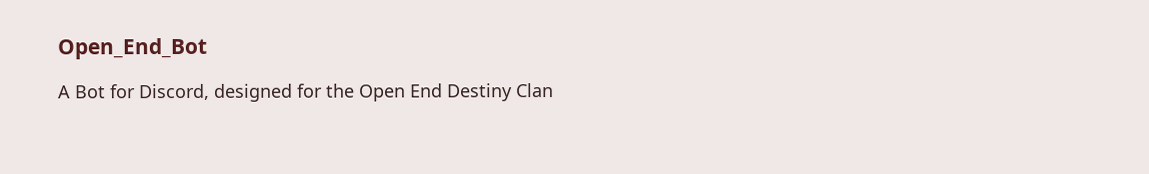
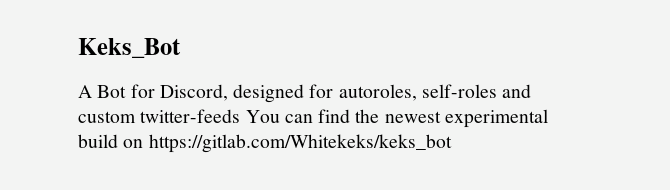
[57,37,207,60] Open_End_Bot -> [78,38,181,58] Keks_Bot
[325,83,554,102] the Open End Destiny Clan -> [338,84,532,101] [78,109,548,128] [78,134,452,153] autoroles, self-roles and custom twitter-feeds You can find the newest experimental build on https://gitlab.com/Whitekeks/keks_bot

